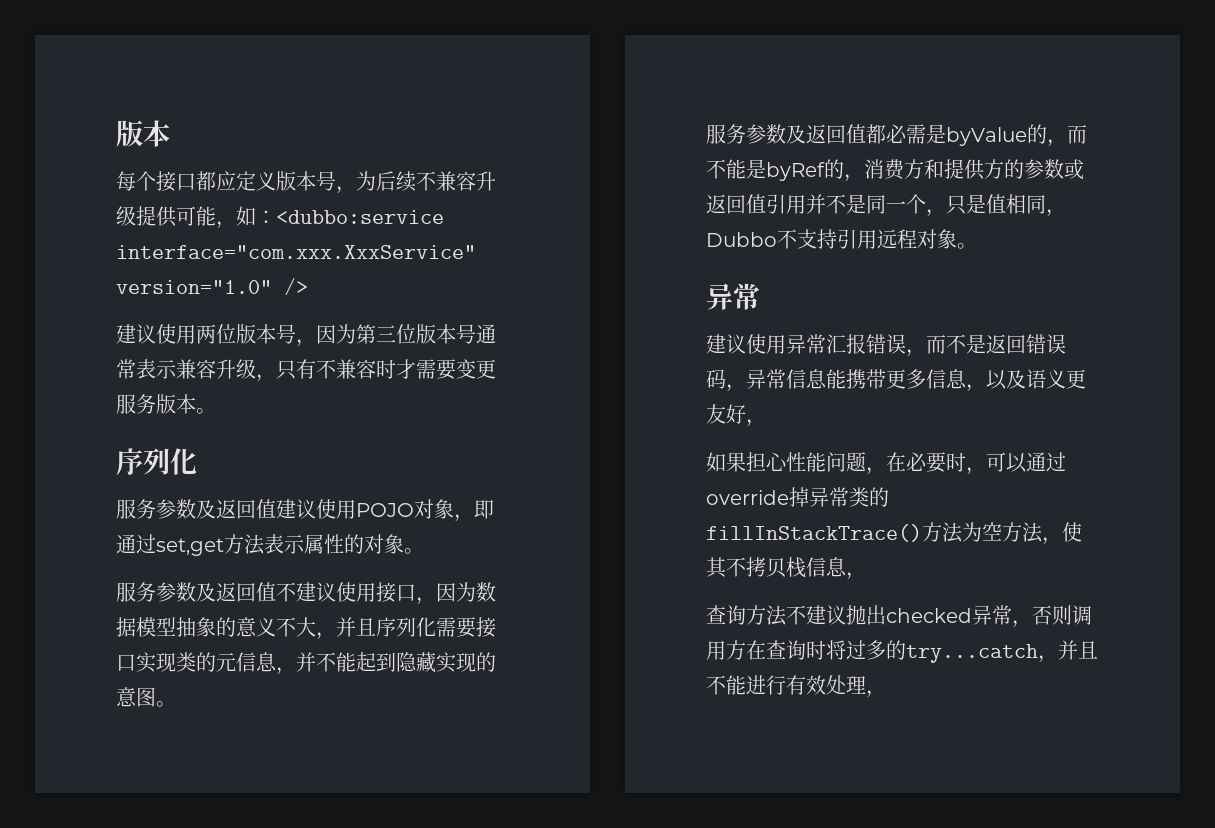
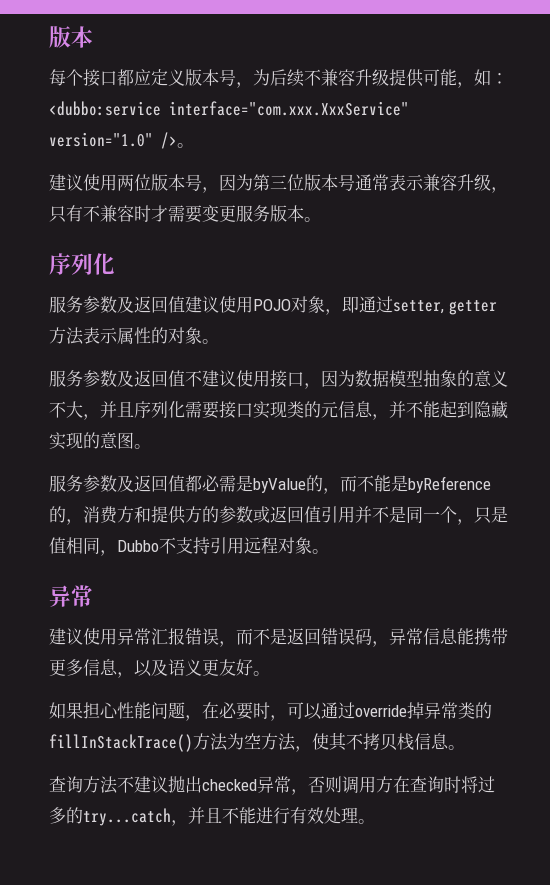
(308, 286) none -> [177,143,194,148] 。
[156,538,224,556] set,get -> [393,300,497,315] setter, getter
[766,162,825,181] byRef -> [408,476,491,493] byReference
[746,419,766,427] ， -> [253,671,270,676] 。
[846,572,866,580] ， -> [448,745,465,750] 。
[866,690,886,698] ， -> [358,819,375,824] 。

